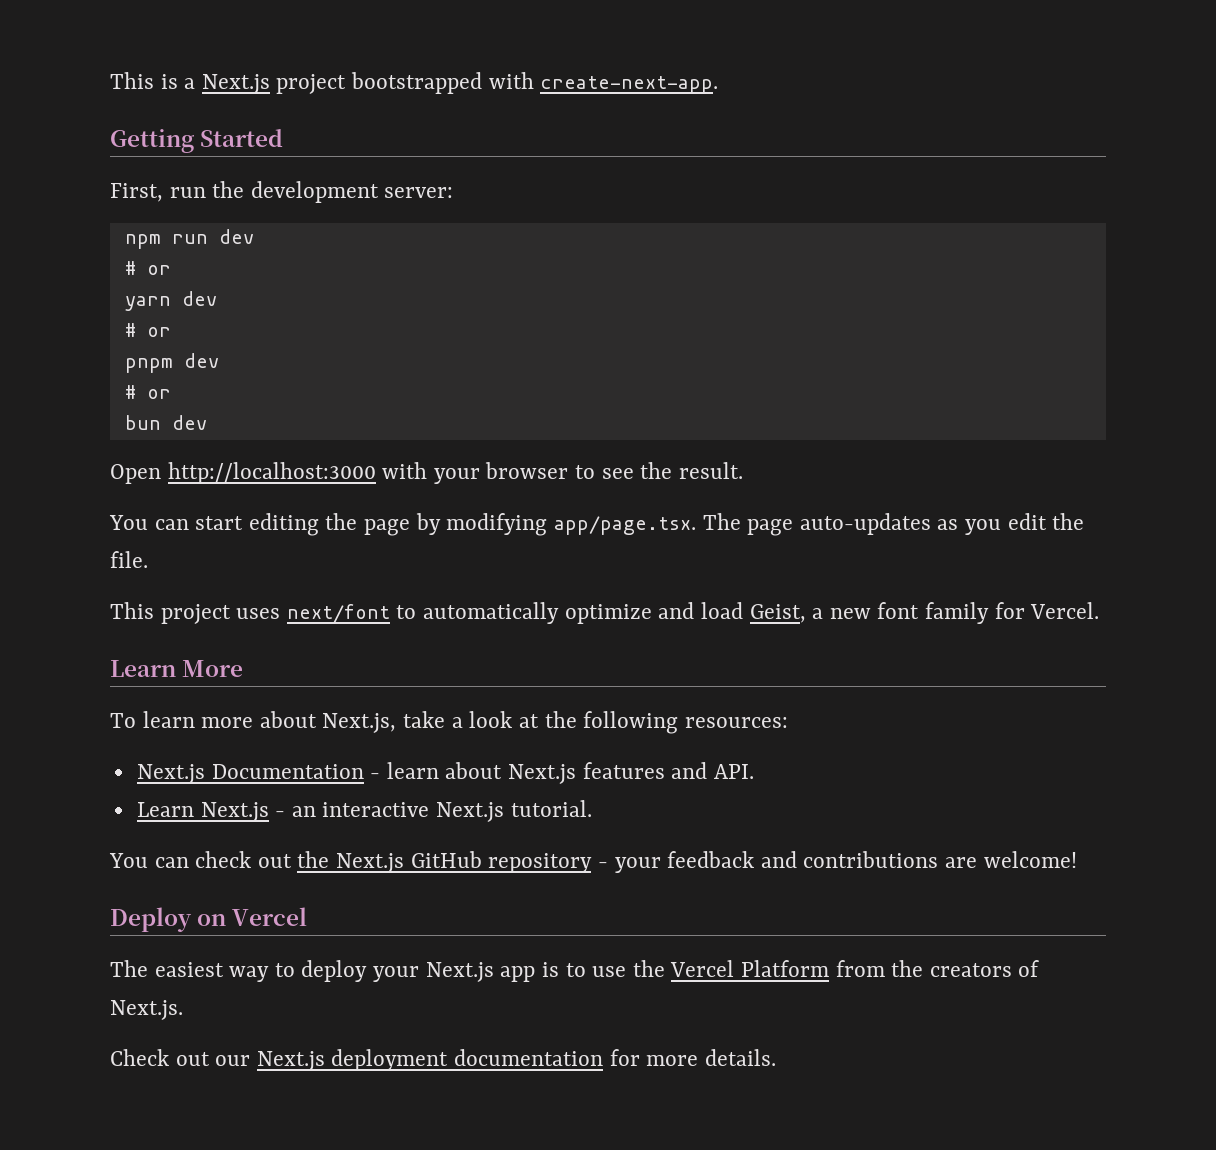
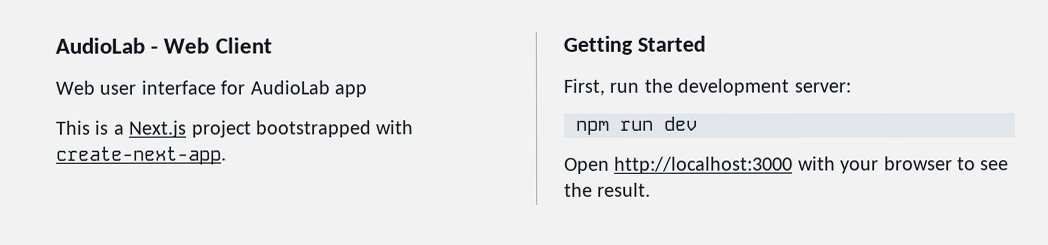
(110, 80) none -> [55,37,272,54] [55,80,367,98] AudioLab - Web Client // Web user interface for AudioLab app //
[124,261,171,275] [124,291,217,311] [124,323,171,337] [124,353,219,373] [124,385,171,399] [124,415,207,430] // # or // yarn dev // # or // pnpm dev // # or // bun dev -> (698, 123) none
[109,513,1085,536] [110,551,148,568] [110,602,1100,624] [110,660,244,677] [110,711,788,734] [136,762,754,784] [136,800,592,822] [109,851,1077,873] [110,907,308,932] [110,960,1040,982] [110,1000,183,1020] [110,1049,776,1071] // You can start editing the page by modifying app/page.tsx. The page auto-updates as you edit the file. // This project uses next/font to automatically optimize and load Geist, a new font family for Vercel. // Learn More // To learn more about Next.js, take a look at the following resources: // Next.js Documentation - learn about Next.js features and API. // Learn Next.js - an interactive Next.js tutorial. // You can check out the Next.js GitHub repository - your feedback and contributions are welcome! // Deploy on Vercel // The easiest way to deploy your Next.js app is to use the Vercel Platform from the creators of Next.js. // Check out our Next.js deployment documentation for more details. -> (652, 189) none

